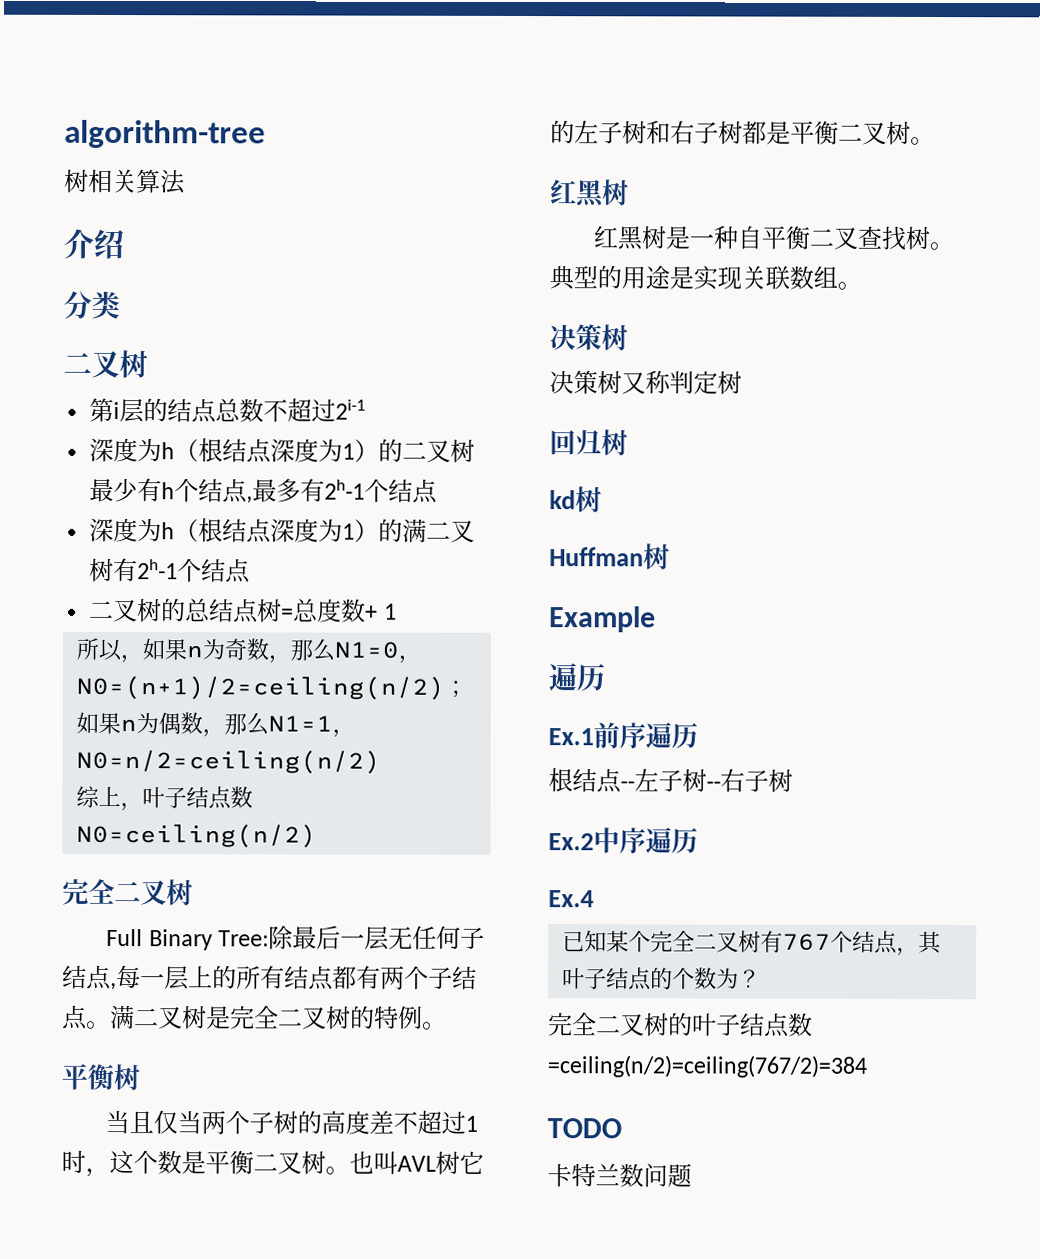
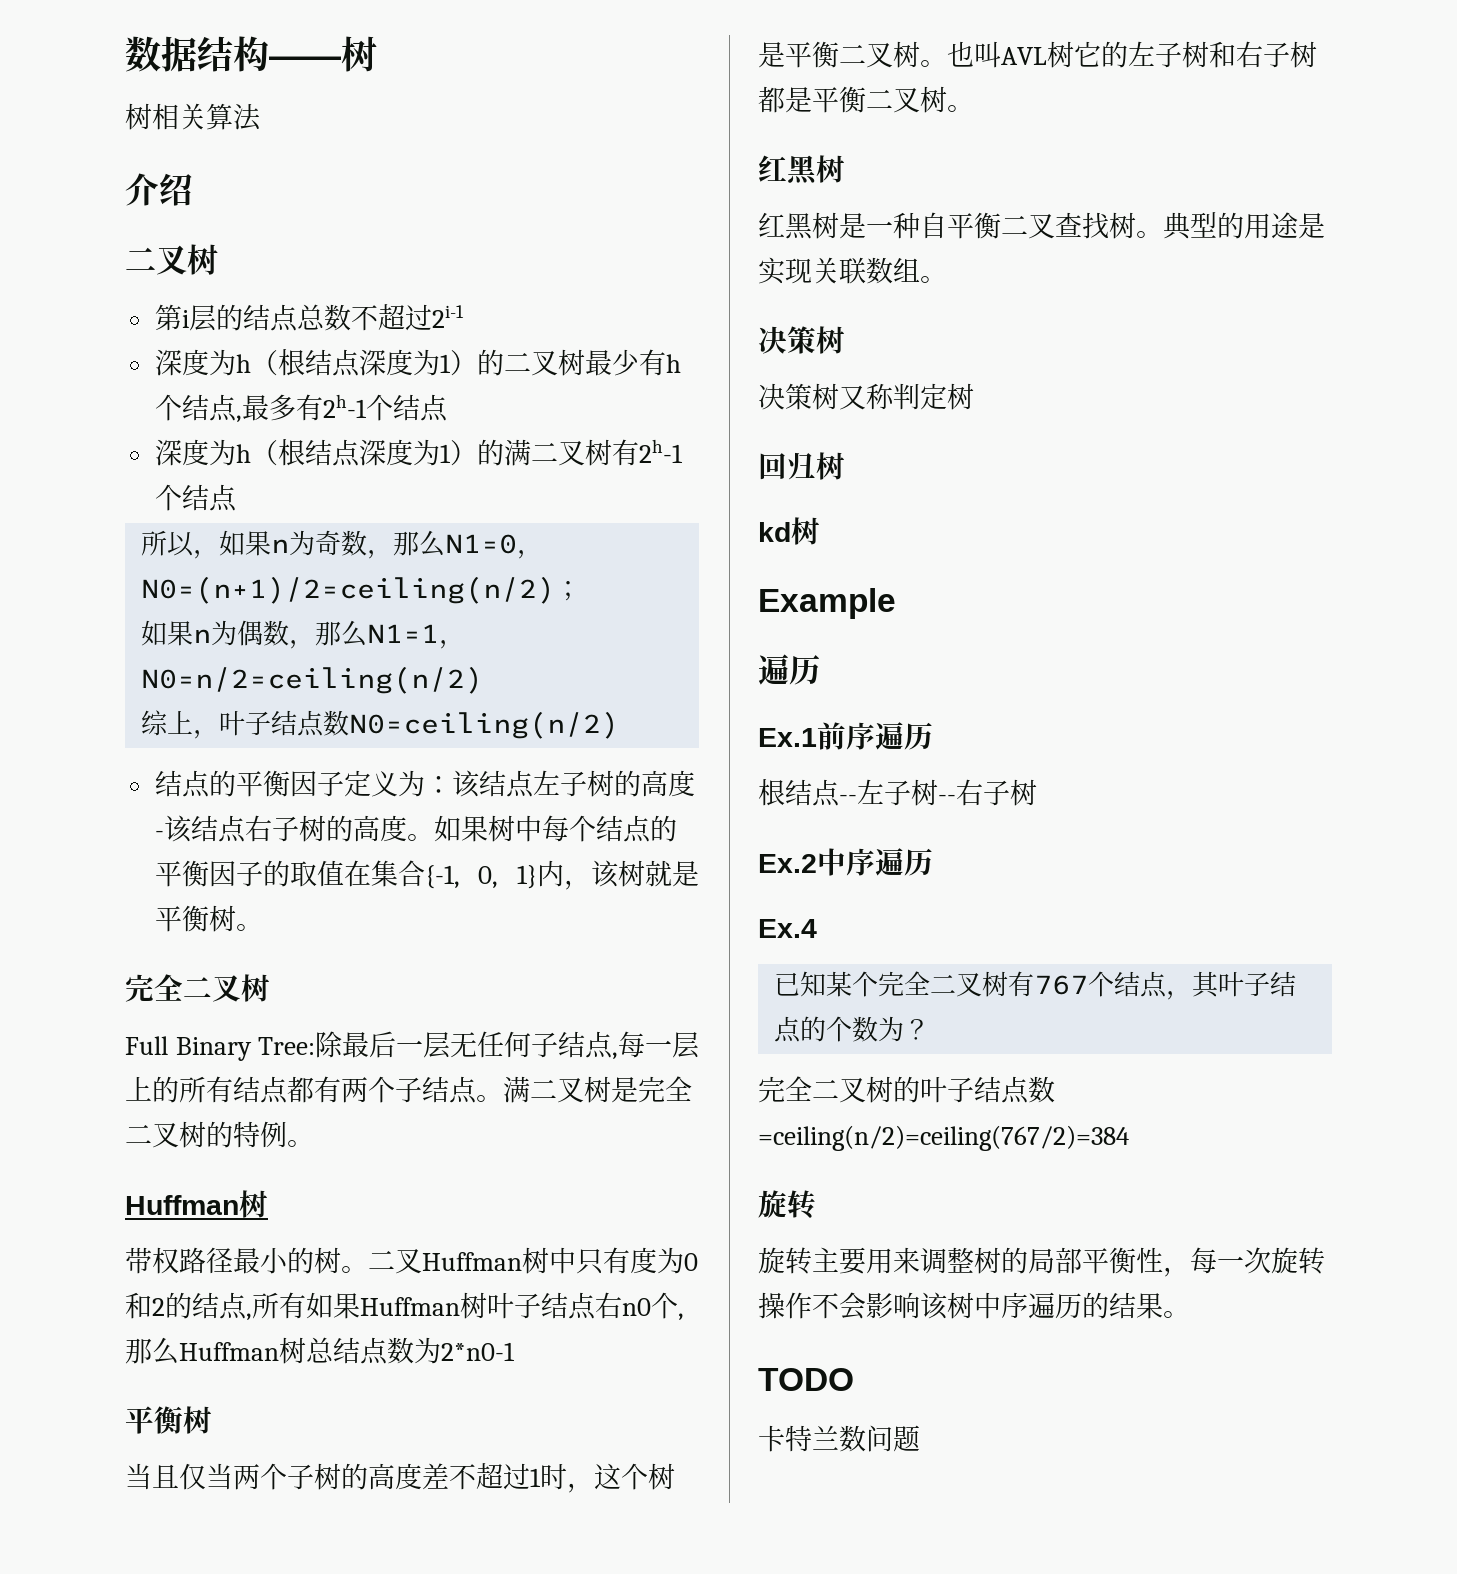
[64,119,266,149] algorithm-tree -> [125,36,377,72] 数据结构——树
[63,290,120,320] // 分类 -> (193, 189) none
[89,598,397,624] // 二叉树的总结点树=总度数+ 1 -> (237, 498) none
(318, 835) none -> [154,770,695,798] [154,815,677,843] [154,860,699,890] [154,905,263,932] // 结点的平衡因子定义为：该结点左子树的高度-该结点右子树的高度。如果树中每个结点的平衡因子的取值在集合{-1, 0, 1}内，该树就是平衡树。
(447, 1025) none -> [125,1190,268,1218] [125,1247,698,1275] [125,1292,684,1321] [125,1337,515,1365] // Huffman树 // 带权路径最小的树。二叉Huffman树中只有度为0和2的结点,所有如果Huffman树叶子结点右n0个,那么Huffman树总结点数为2*n0-1
[157,1150,182,1175] 数 -> [648,1463,675,1490] 树
[549,543,670,570] // Huffman树 -> (820, 531) none
(867, 1066) none -> [758,1190,816,1219] [758,1247,1325,1277] [758,1292,1190,1320] // 旋转 // 旋转主要用来调整树的局部平衡性，每一次旋转操作不会影响该树中序遍历的结果。

